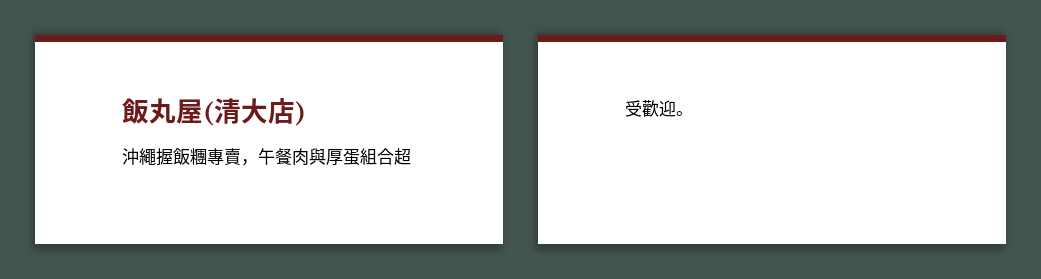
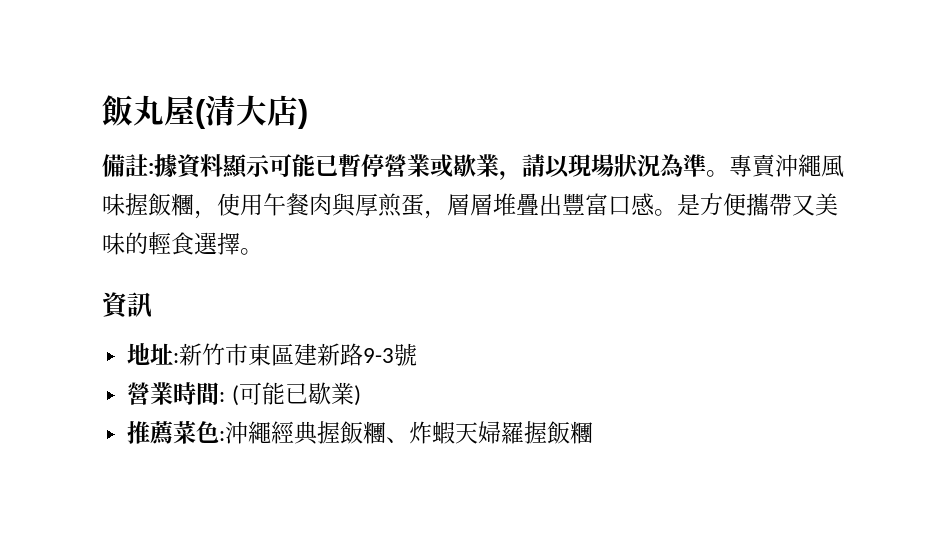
[122,148,411,166] [625,100,693,117] 沖繩握飯糰專賣，午餐肉與厚蛋組合超受歡迎。 -> [102,154,844,180] [102,193,838,219] [102,232,263,255] [102,292,152,319] [127,343,418,366] [127,382,361,406] [127,420,594,445] 備註:據資料顯示可能已暫停營業或歇業，請以現場狀況為準。專賣沖繩風味握飯糰，使用午餐肉與厚煎蛋，層層堆疊出豐富口感。是方便攜帶又美味的輕食選擇。 // 資訊 // 地址:新竹市東區建新路9-3號 // 營業時間: (可能已歇業) // 推薦菜色:沖繩經典握飯糰、炸蝦天婦羅握飯糰

